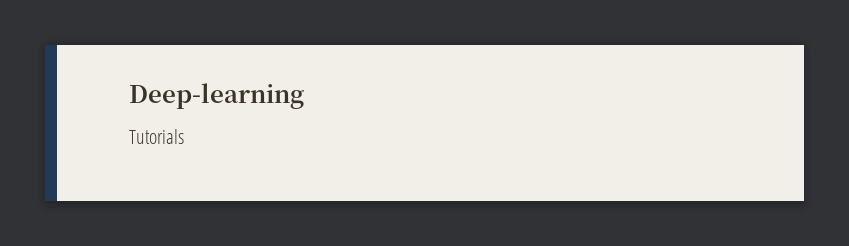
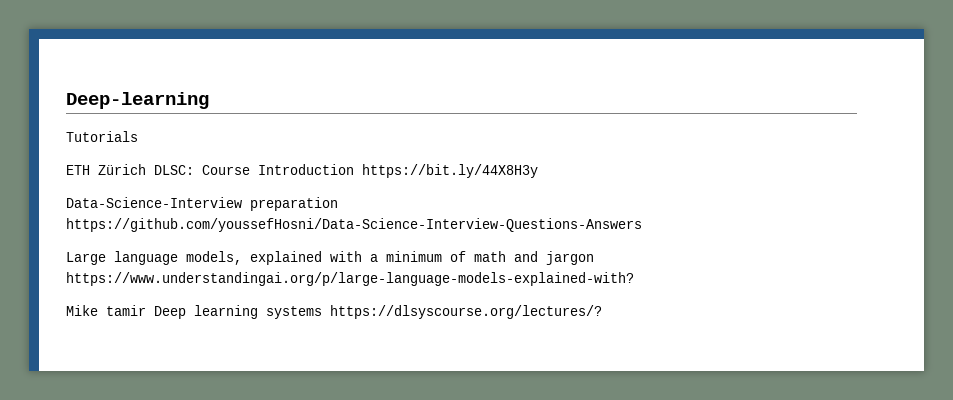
(184, 136) none -> [66,164,538,178] [66,197,338,211] [66,218,642,232] [66,251,594,265] [66,272,634,286] [66,305,602,319] // ETH Zürich DLSC: Course Introduction https://bit.ly/44X8H3y // Data-Science-Interview preparation https://github.com/youssefHosni/Data-Science-Interview-Questions-Answers // Large language models, explained with a minimum of math and jargon https://www.understandingai.org/p/large-language-models-explained-with? // Mike tamir Deep learning systems https://dlsyscourse.org/lectures/?

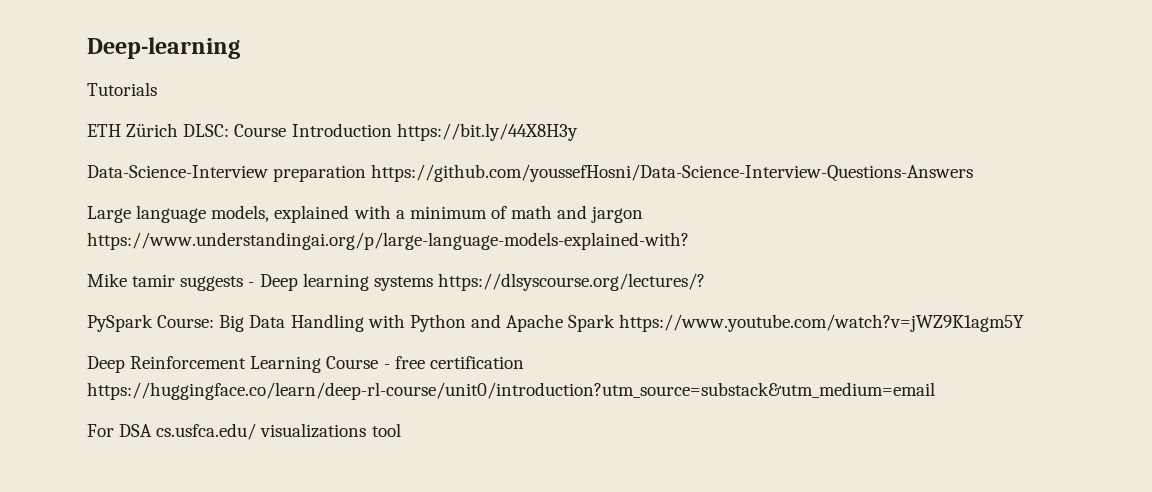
(146, 310) none -> [180,276,255,291] suggests -
(602, 312) none -> [87,314,1025,332] [87,356,524,373] [87,382,935,400] [87,423,401,440] // PySpark Course: Big Data Handling with Python and Apache Spark https://www.youtube.com/watch?v=jWZ9K1agm5Y // Deep Reinforcement Learning Course - free certification https://huggingface.co/learn/deep-rl-course/unit0/introduction?utm_source=substack&utm_medium=email // For DSA cs.usfca.edu/ visualizations tool

